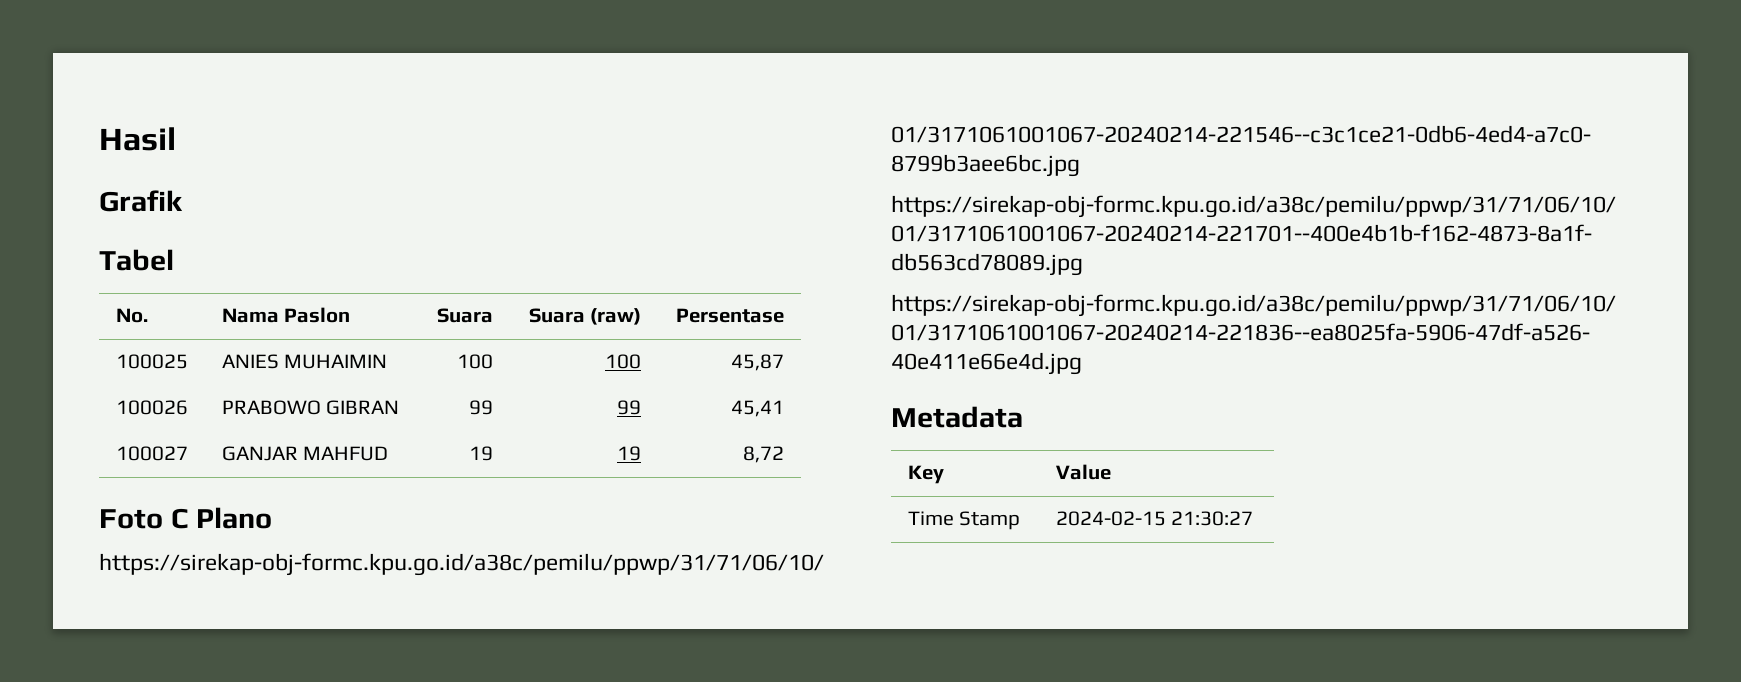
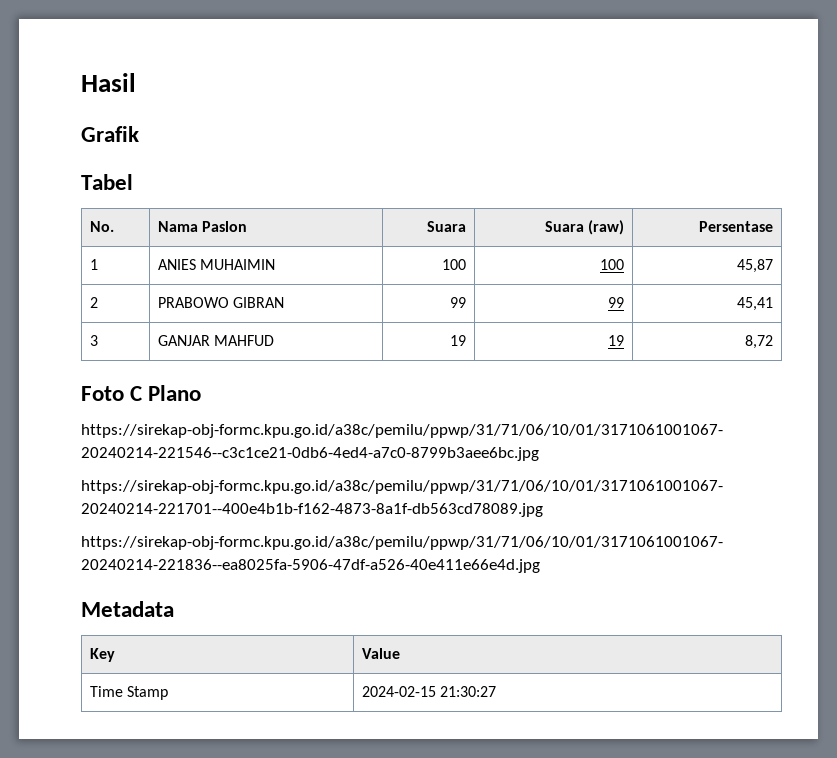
[115,354,188,369] 100025 -> [89,259,98,270] 1
[115,400,188,415] 100026 -> [89,297,98,308] 2
[115,446,188,461] 100027 -> [89,335,98,346] 3

